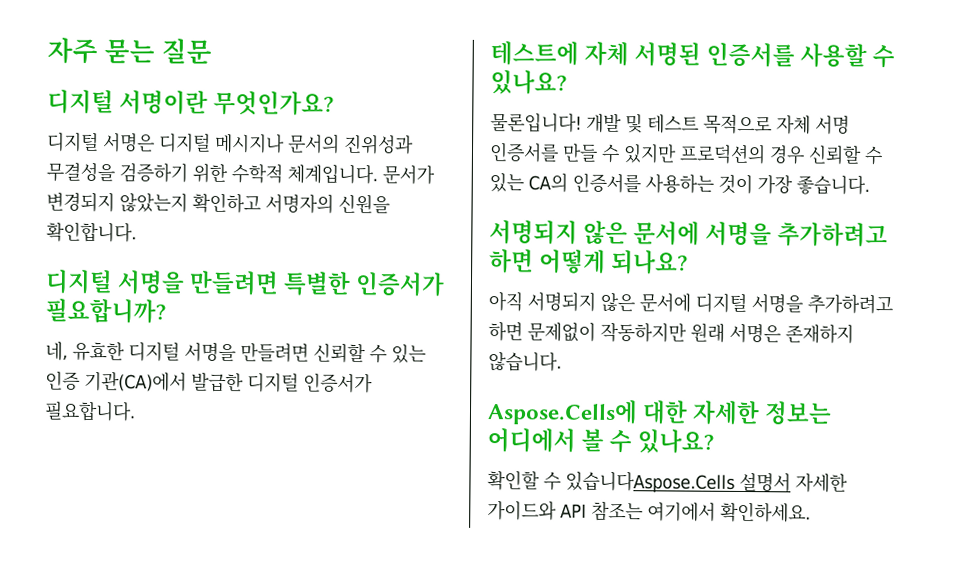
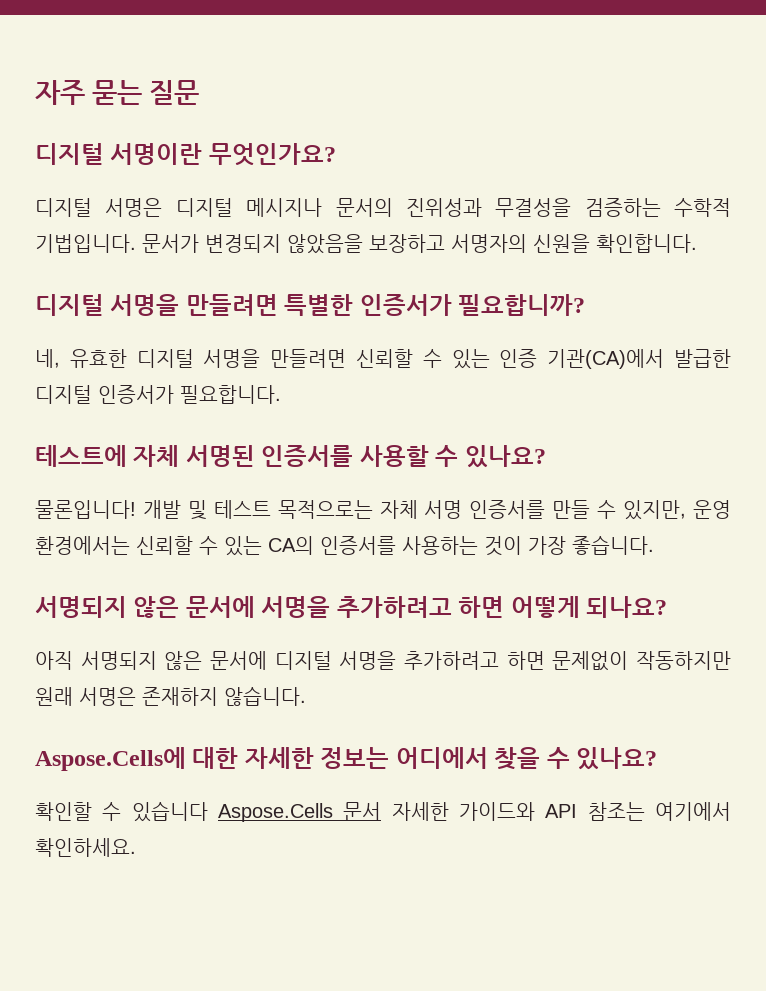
[119,163,435,185] [46,191,261,214] 검증하기 위한 수학적 체계입니다. 문서가 변경되지 않았는지 확인하고 -> [584,198,731,217] [35,234,445,254] 검증하는 수학적 기법입니다. 문서가 변경되지 않았음을 보장하고
[703,114,772,135] 목적으로 -> [277,500,373,519] 목적으로는
[623,143,805,165] 있지만 프로덕션의 경우 -> [623,500,731,520] [35,536,130,555] 있지만, 운영 환경에서는
[581,428,605,452] 볼 -> [494,747,541,770] 찾을
[565,470,791,493] 있습니다Aspose.Cells 설명서 -> [131,801,382,822] 있습니다 Aspose.Cells 문서

